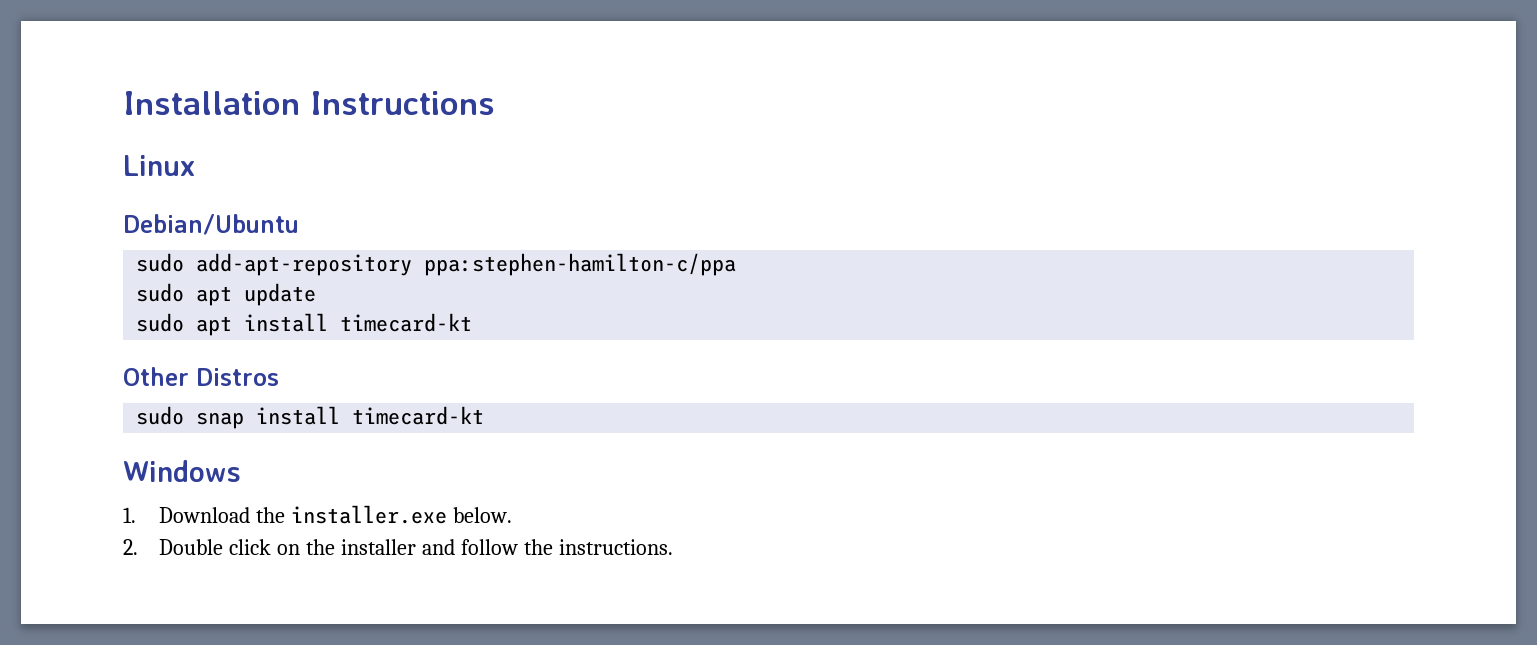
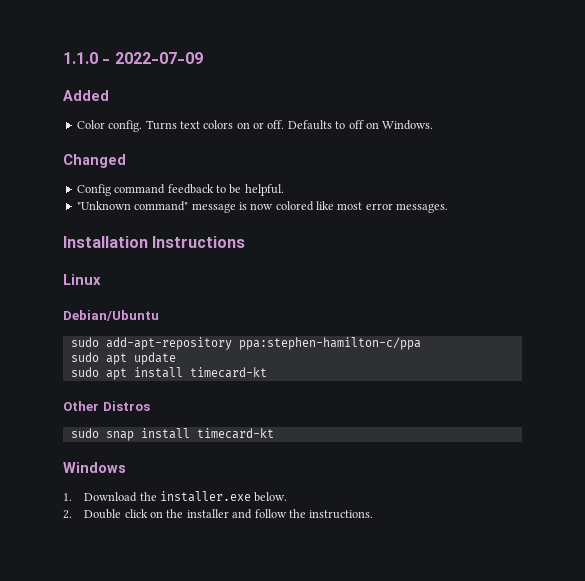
(123, 103) none -> [63,52,203,64] [63,90,109,101] [76,120,434,132] [63,154,126,168] [76,184,284,196] [76,201,449,213] 1.1.0 - 2022-07-09 // Added // Color config. Turns text colors on or off. Defaults to off on Windows. // Changed // Config command feedback to be helpful. // "Unknown command" message is now colored like most error messages. //

